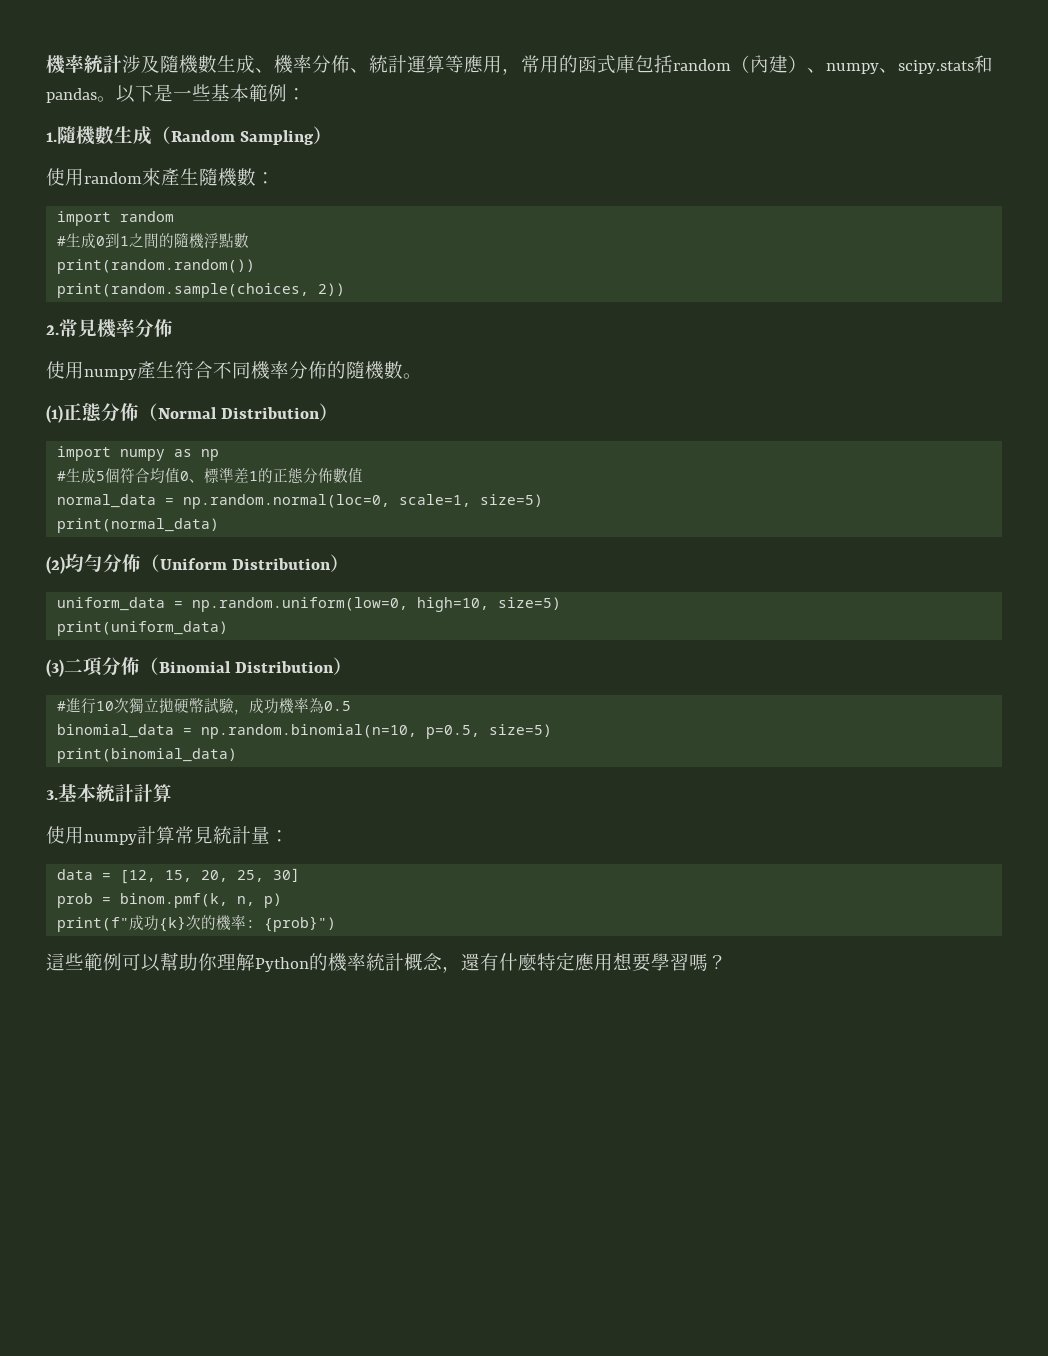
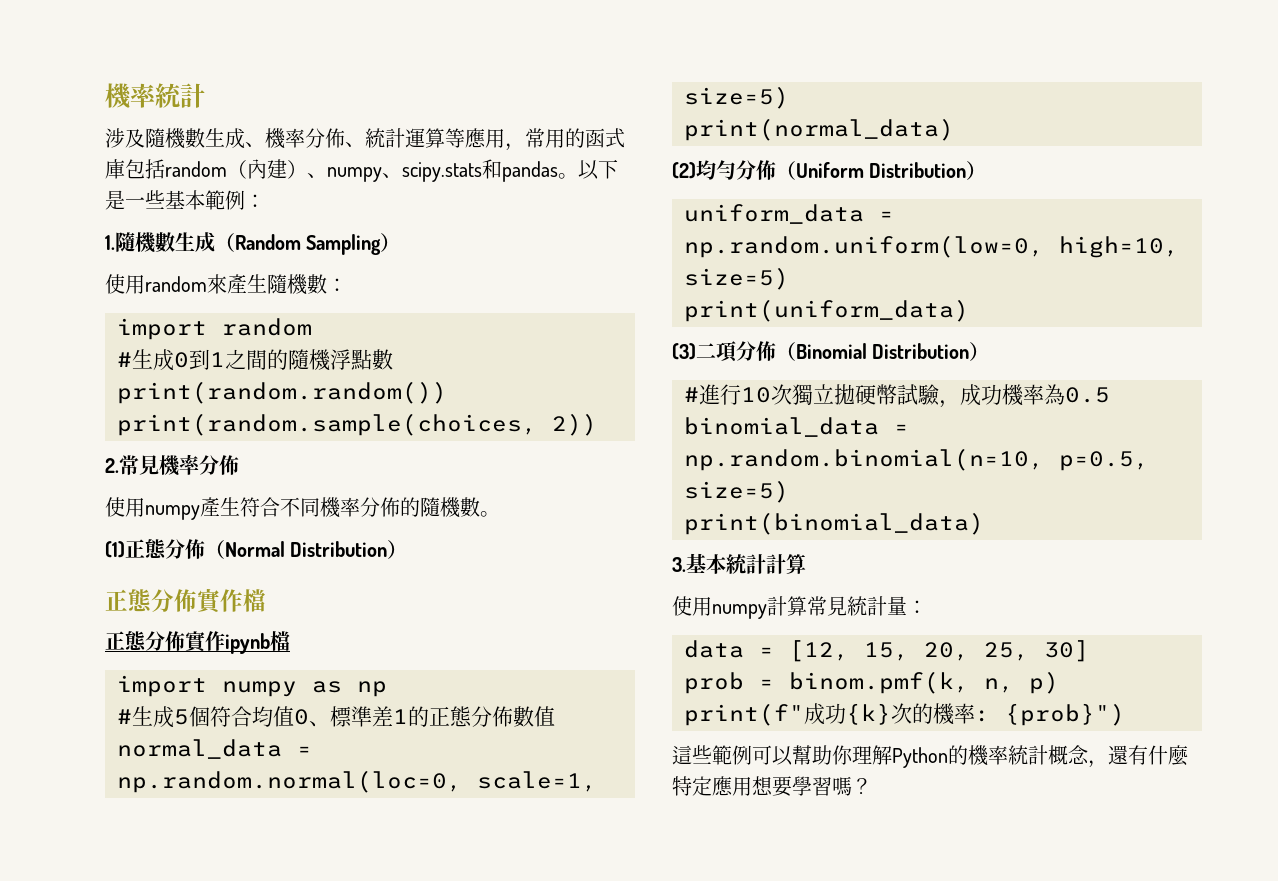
[46,55,122,74] 機率統計 -> [105,83,205,109] 機率統計 //
(338, 412) none -> [105,589,266,614] [105,631,290,654] // 正態分佈實作檔 // 正態分佈實作ipynb檔

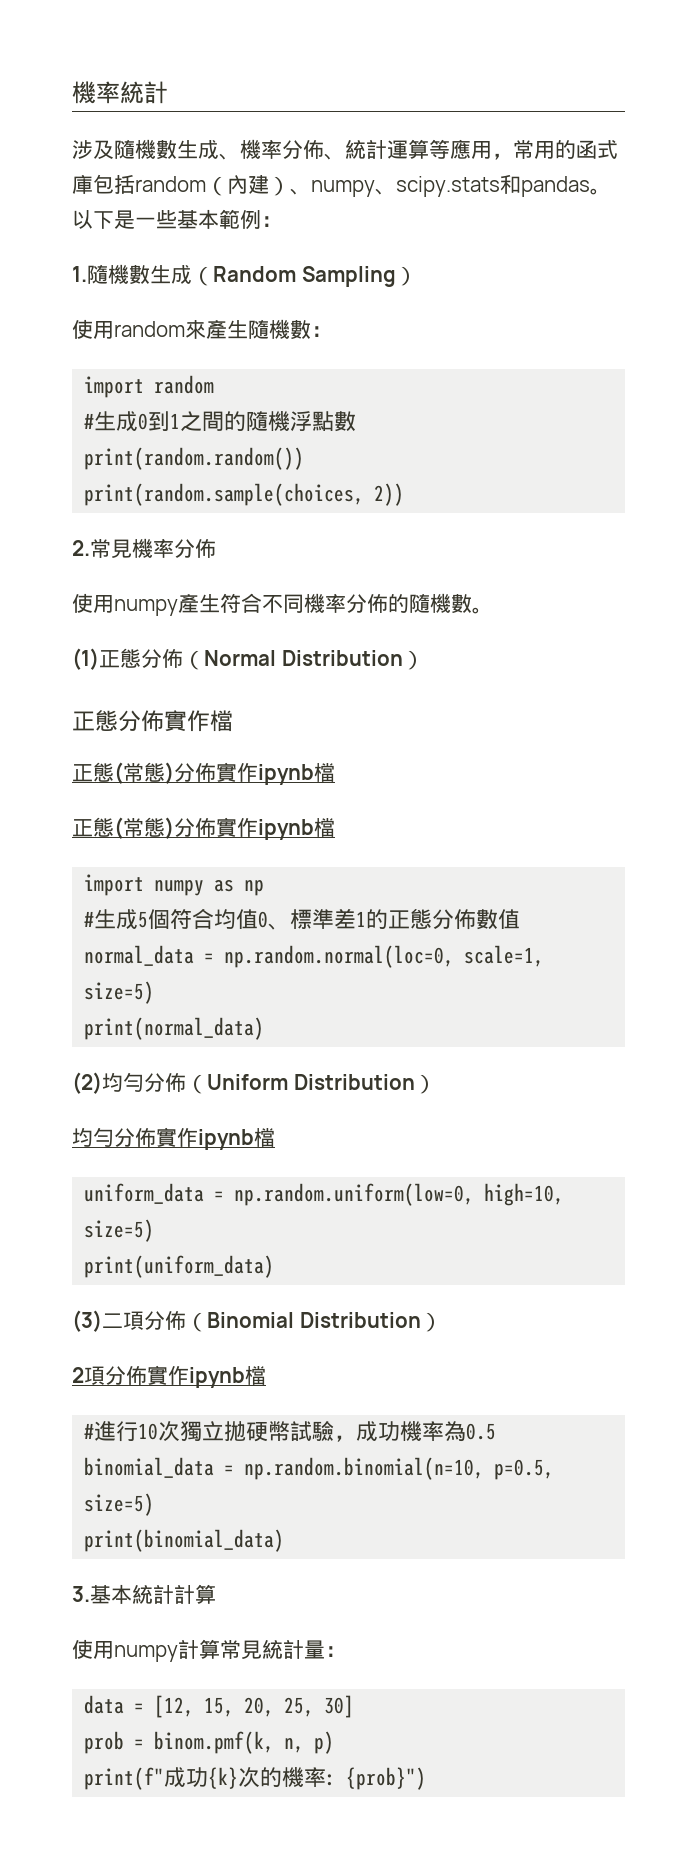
(147, 641) none -> [114,762,335,785] [72,817,174,839] (常態)分佈實作ipynb檔 // 正態(常態)
(987, 170) none -> [72,1127,275,1150] // 均勻分佈實作ipynb檔
(990, 351) none -> [72,1365,266,1388] // 2項分佈實作ipynb檔
[672,745,1188,768] [672,776,872,797] // 這些範例可以幫助你理解Python的機率統計概念，還有什麼特定應用想要學習嗎？ -> (427, 1778) none

